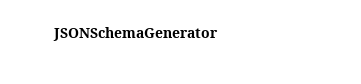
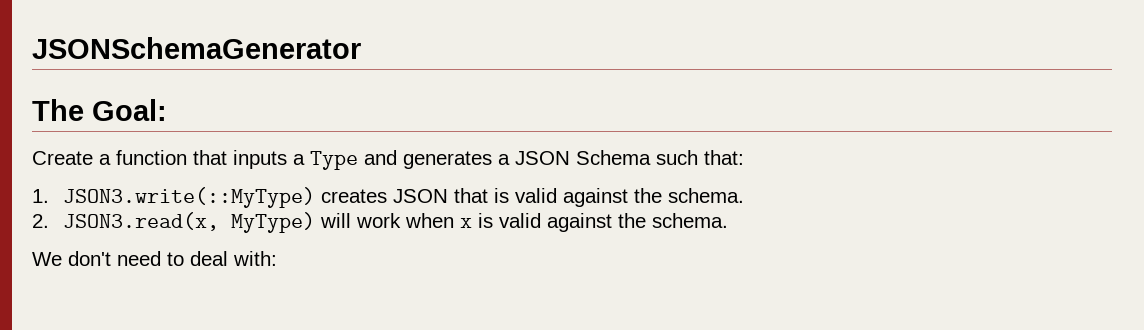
(218, 34) none -> [32,99,167,121] [32,150,744,170] [32,187,744,208] [32,212,728,233] [32,251,277,266] // The Goal: // Create a function that inputs a Type and generates a JSON Schema such that: // 1. JSON3.write(::MyType) creates JSON that is valid against the schema. // 2. JSON3.read(x, MyType) will work when x is valid against the schema. // We don't need to deal with:

